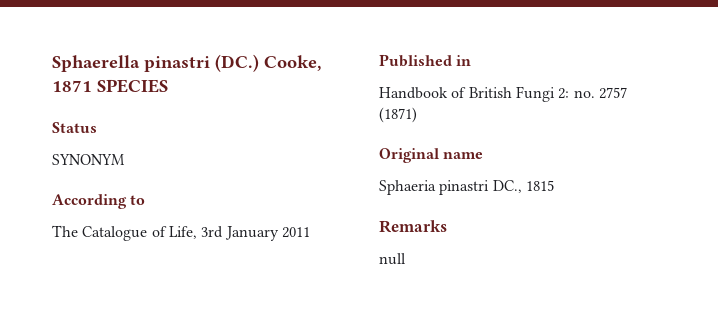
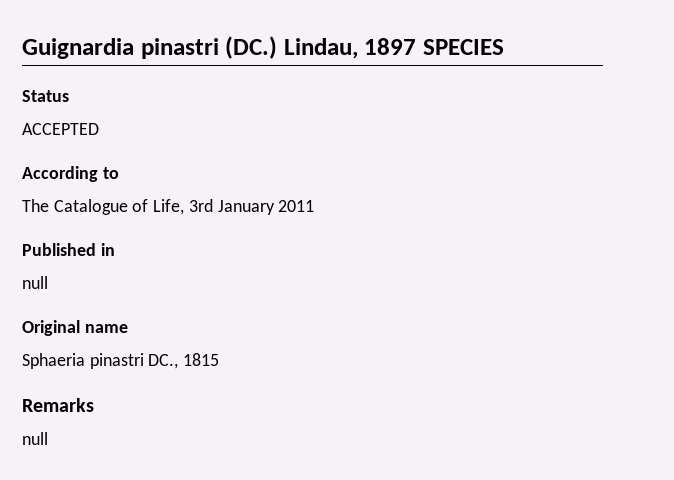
[52,55,140,72] Sphaerella -> [22,38,134,59] Guignardia
[264,55,322,71] [52,80,92,92] Cooke, 1871 -> [283,38,417,59] Lindau, 1897
[52,154,125,165] SYNONYM -> [22,123,99,135] ACCEPTED
[379,86,627,102] [379,107,417,123] Handbook of British Fungi 2: no. 2757 (1871) -> [22,276,48,289] null

